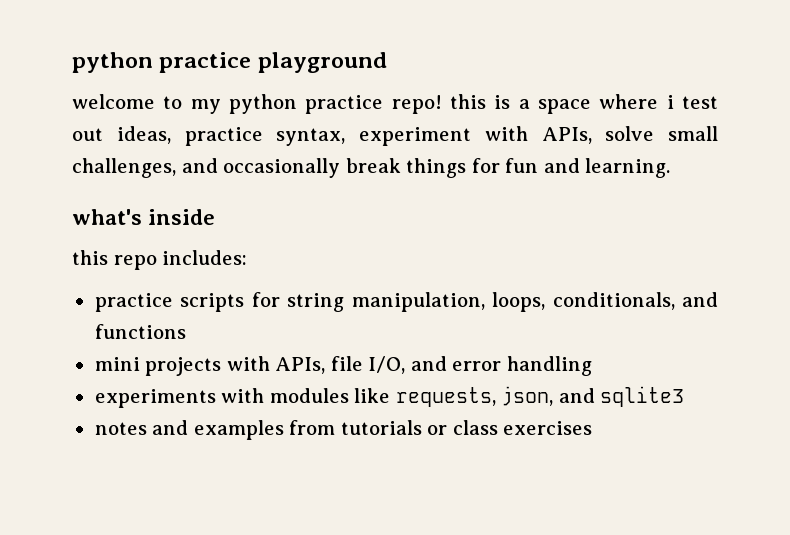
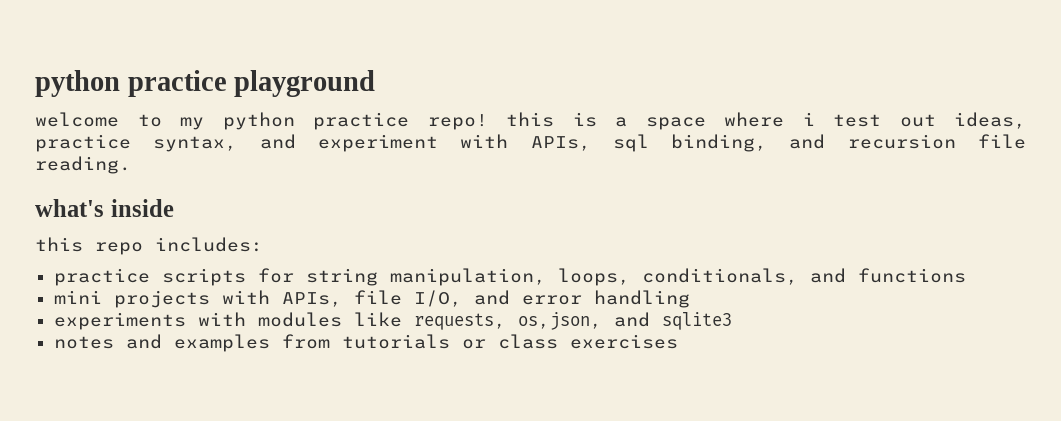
(346, 137) none -> [259,134,296,149] and
[605,126,718,141] [72,158,671,178] solve small challenges, and occasionally break things for fun and learning. -> [612,134,1026,152] [35,156,131,174] sql binding, and recursion file reading.
[501,386,554,406] json, -> [517,312,602,330] os,json,

